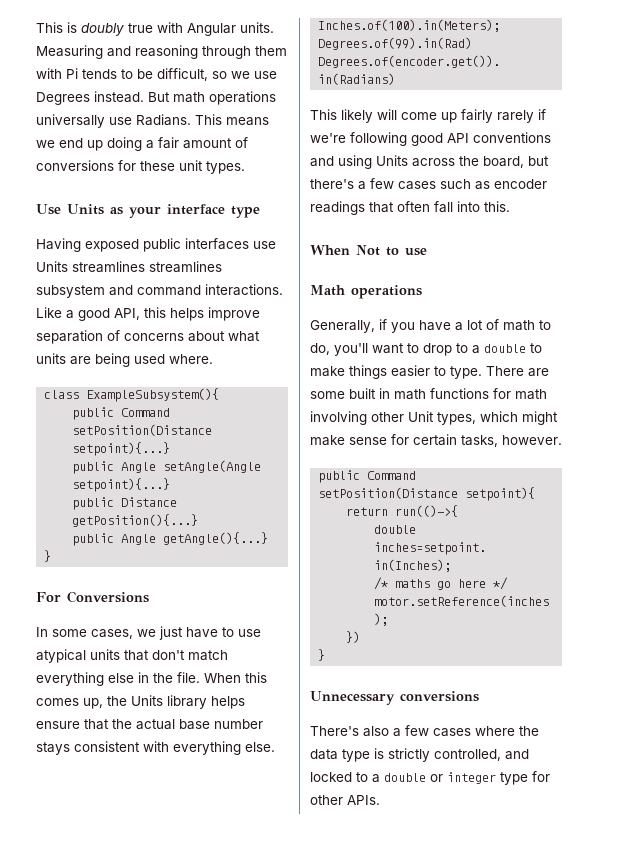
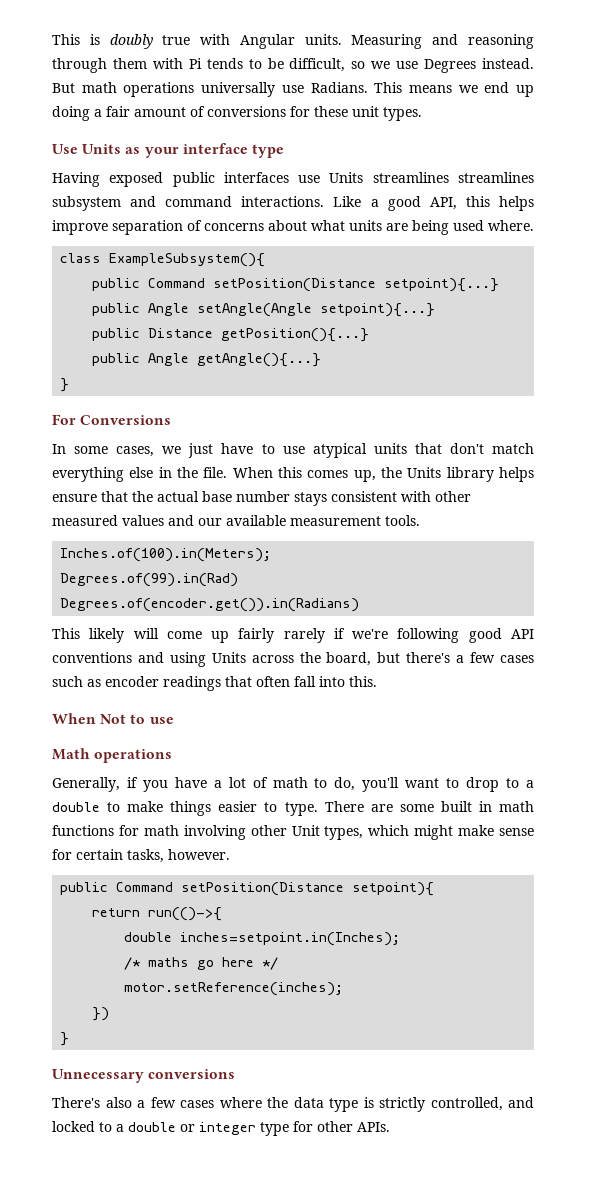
[173,741,275,755] everything else. -> [435,491,471,502] [52,515,420,526] other measured values and our available measurement tools.

